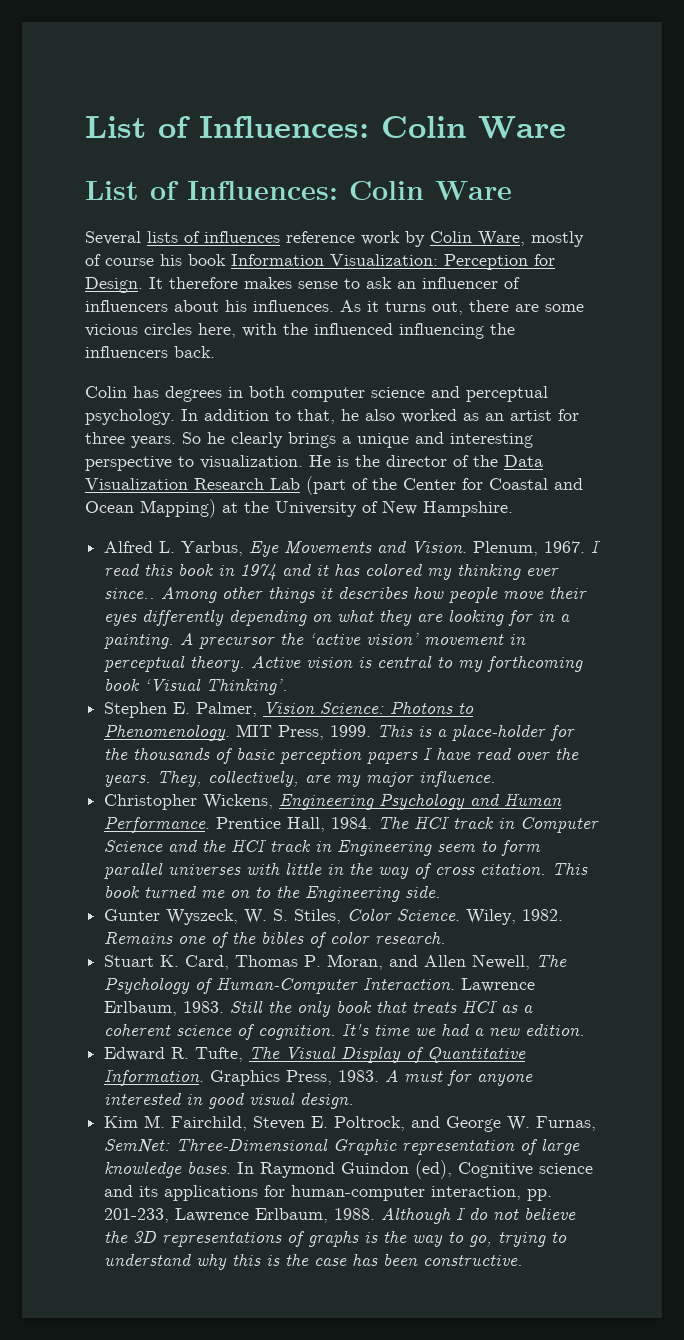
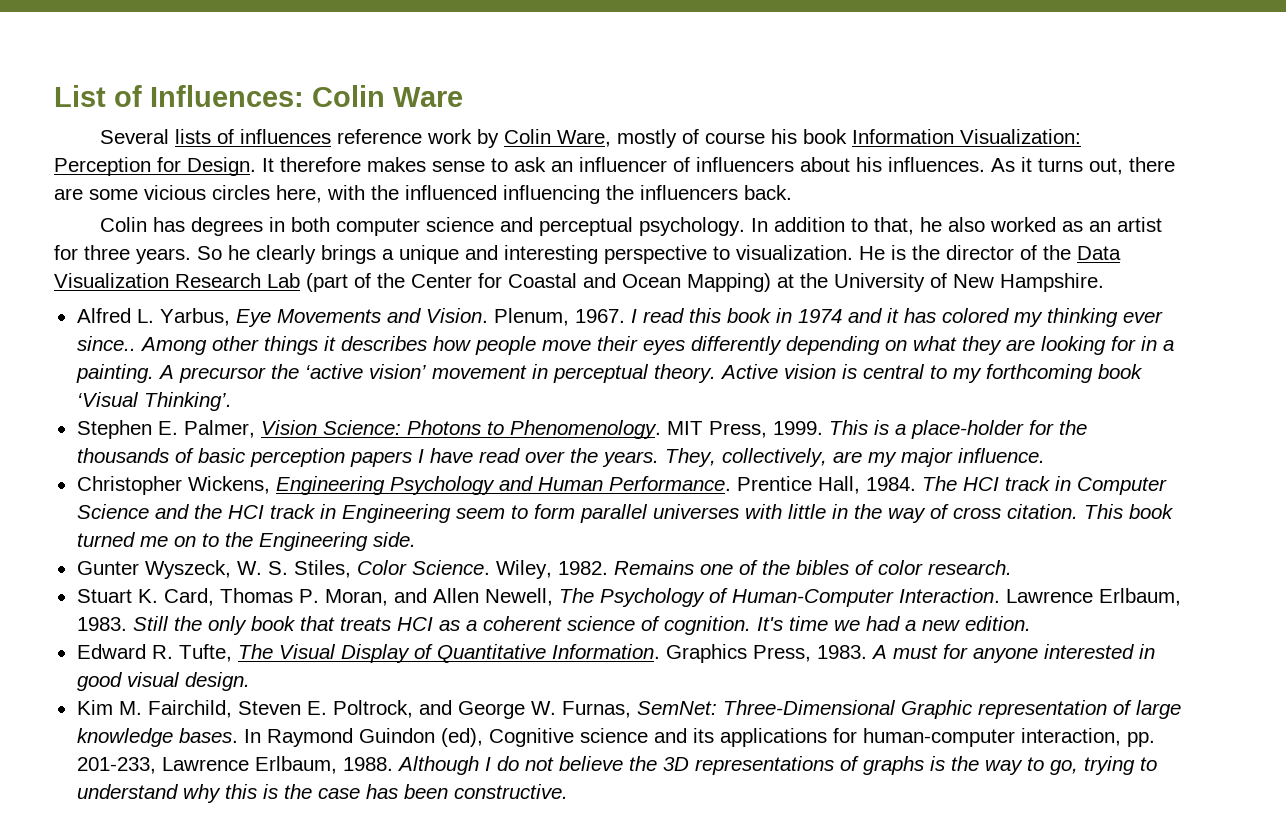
[85,116,566,139] [85,181,512,200] List of Influences: Colin Ware // List of Influences: Colin Ware -> [54,85,463,107] List of Influences: Colin Ware

